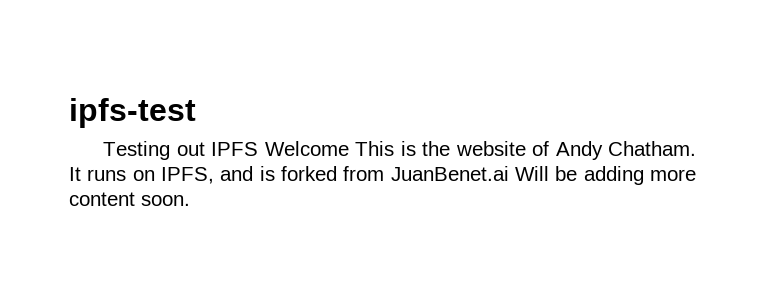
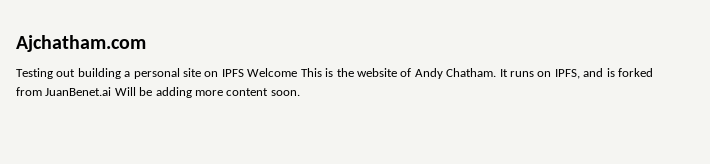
[69,98,196,128] ipfs-test -> [16,35,146,52] Ajchatham.com
(205, 149) none -> [77,68,219,79] building a personal site on

